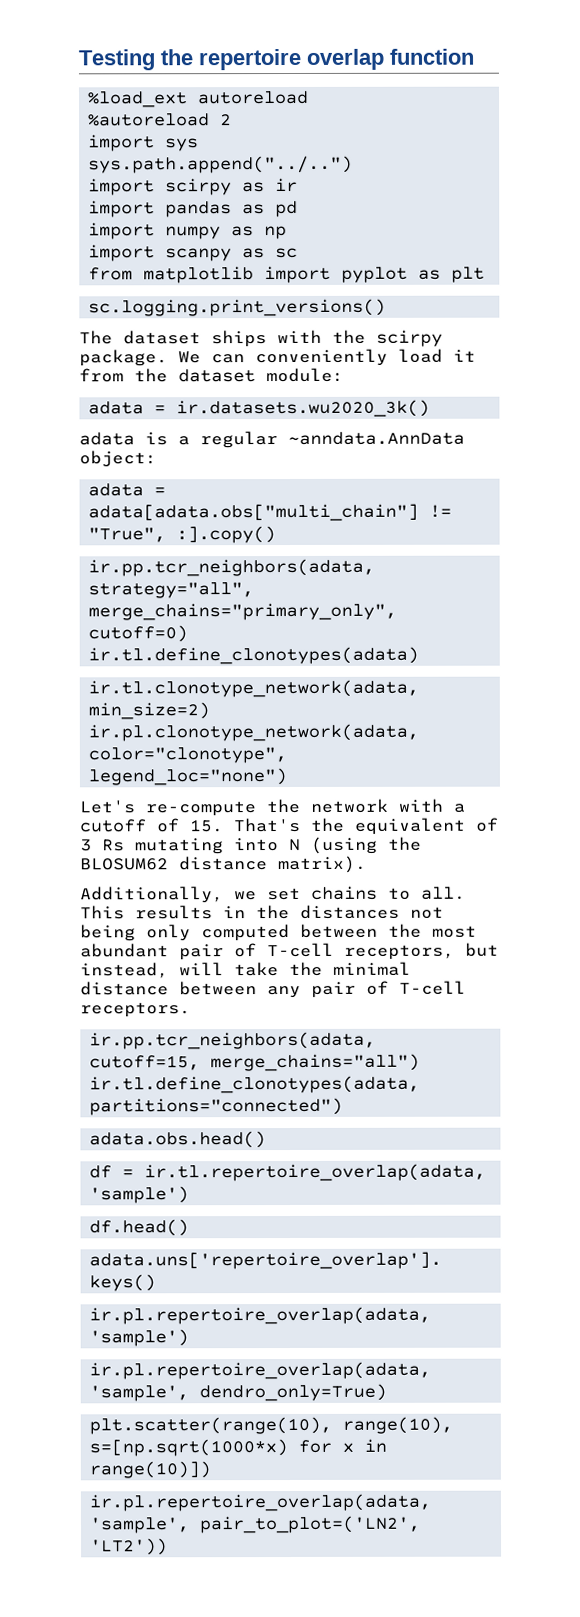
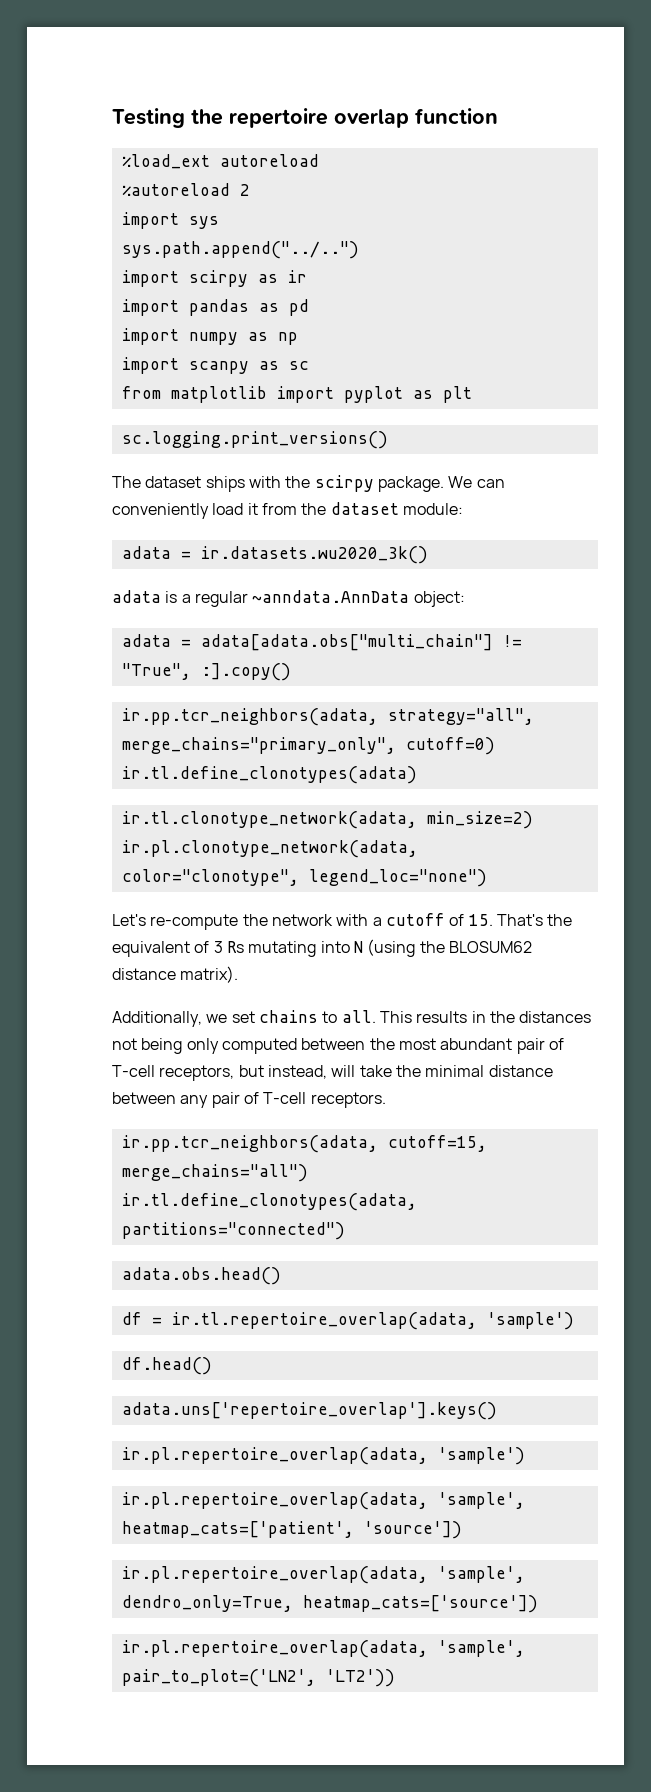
[199,1383,388,1402] [89,1416,454,1435] [89,1438,388,1457] [89,1461,212,1479] dendro_only=True) // plt.scatter(range(10), range(10), s=[np.sqrt(1000*x) for x in range(10)]) -> [121,1521,462,1539] [121,1566,525,1584] [121,1595,538,1613] heatmap_cats=['patient', 'source']) // ir.pl.repertoire_overlap(adata, 'sample', dendro_only=True, heatmap_cats=['source'])

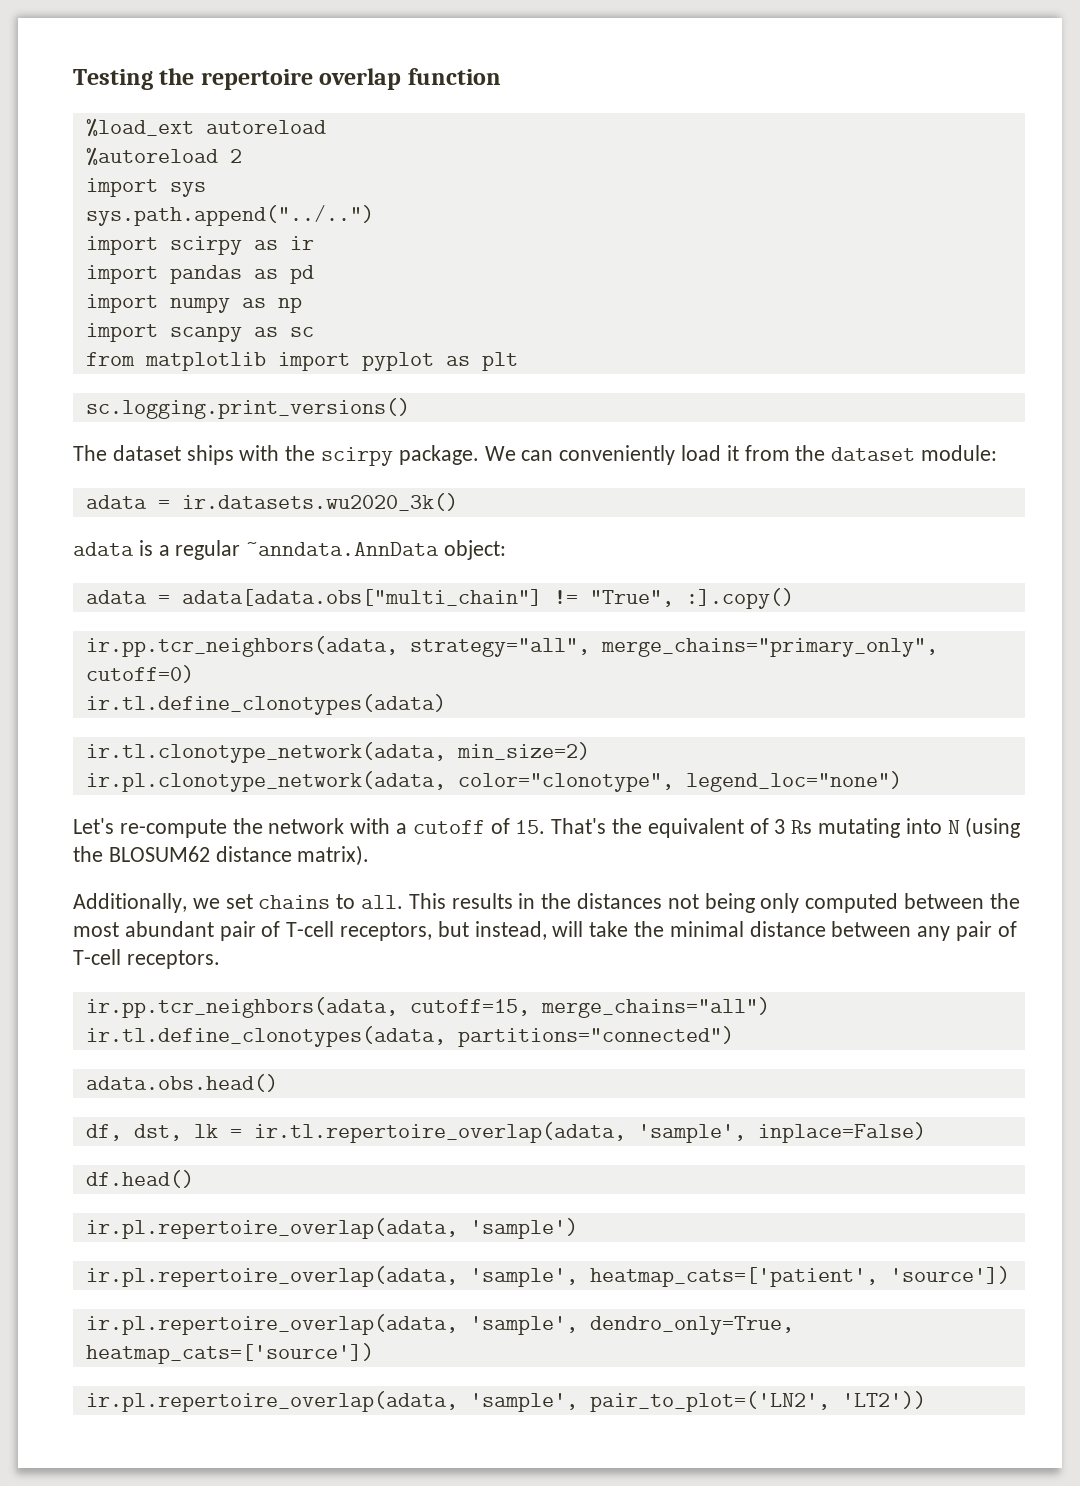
[121,1312,574,1330] df = ir.tl.repertoire_overlap(adata, 'sample') -> [85,1122,926,1143] df, dst, lk = ir.tl.repertoire_overlap(adata, 'sample', inplace=False)
[121,1402,497,1420] // adata.uns['repertoire_overlap'].keys() -> (194, 1179) none

